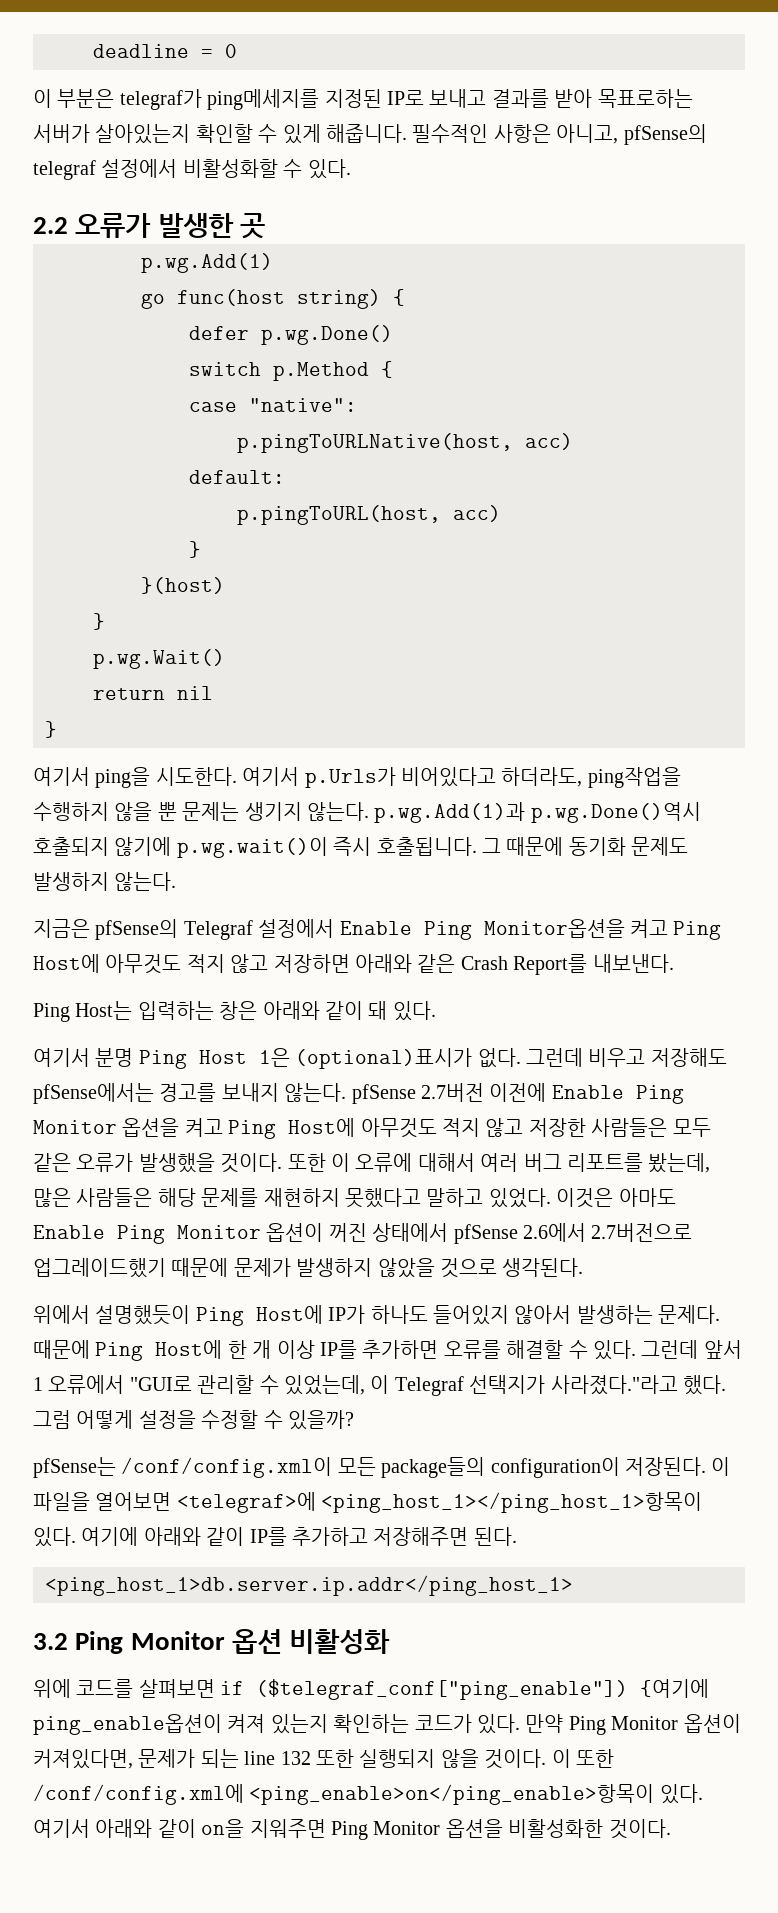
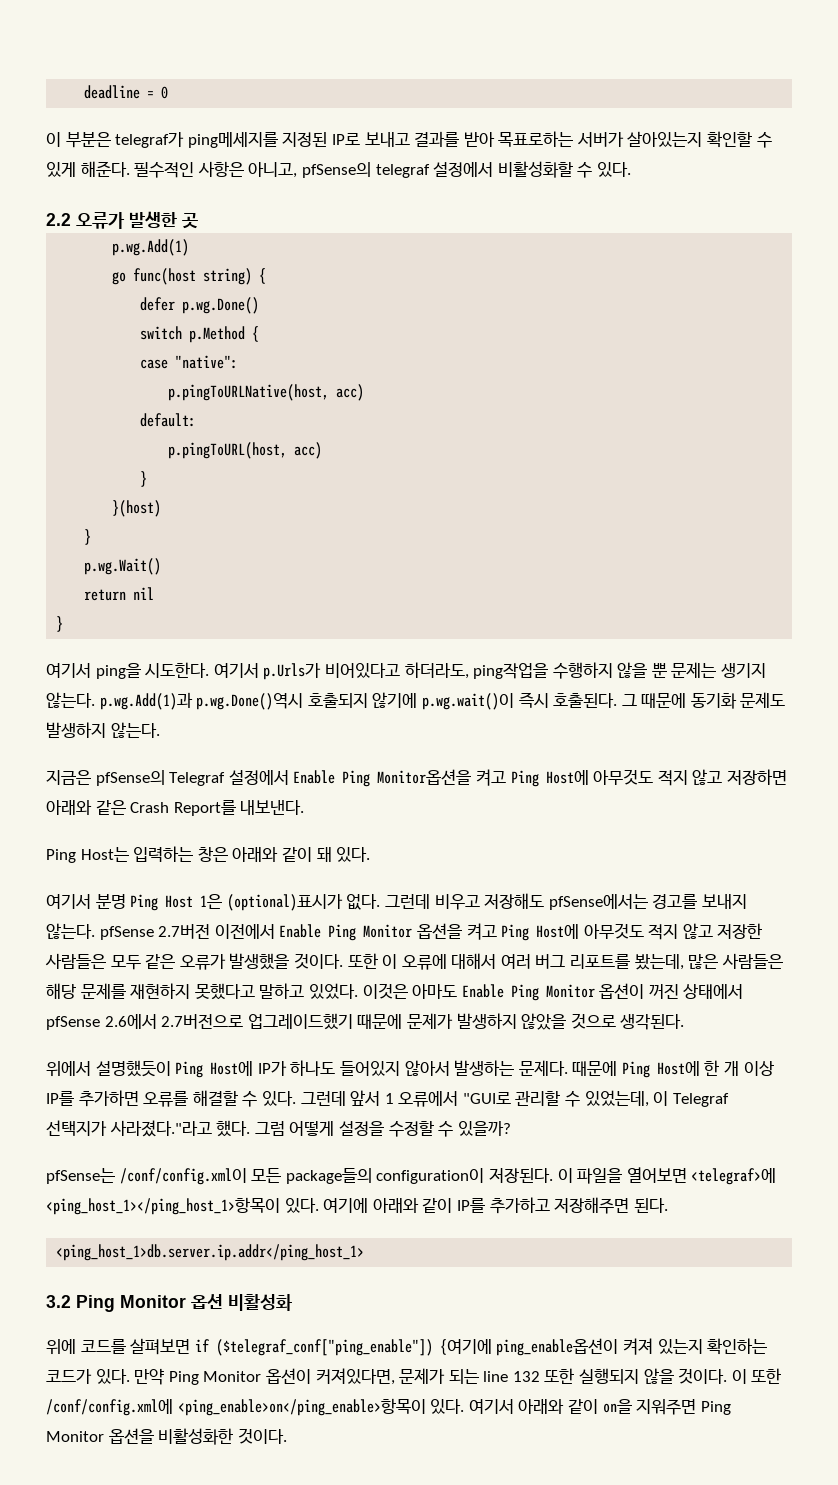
[326,124,407,143] 해줍니다. -> [80,161,130,177] 해준다.
[376,837,477,856] 호출됩니다. -> [553,693,618,708] 호출된다.
[489,1083,547,1102] 이전에 -> [214,924,275,939] 이전에서

